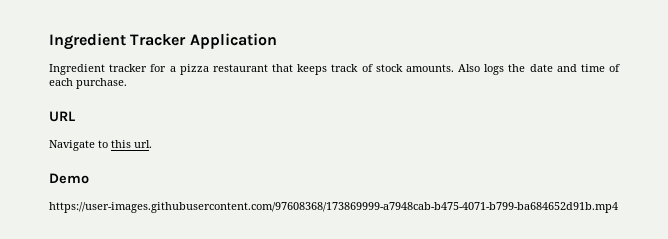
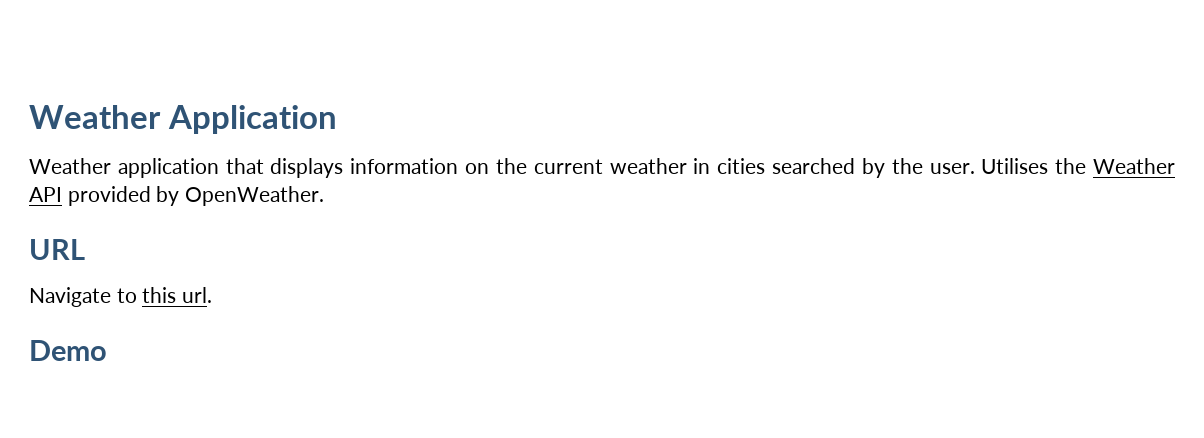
[49,33,187,50] Ingredient Tracker -> [29,105,161,129] Weather
[49,64,620,75] [49,78,127,89] Ingredient tracker for a pizza restaurant that keeps track of stock amounts. Also logs the date and time of each purchase. -> [29,158,1176,178] [29,186,325,206] Weather application that displays information on the current weather in cities searched by the user. Utilises the Weather API provided by OpenWeather.
[49,202,618,213] // https://user-images.githubusercontent.com/97608368/173869999-a7948cab-b475-4071-b799-ba684652d91b.mp4 -> (107, 350) none

